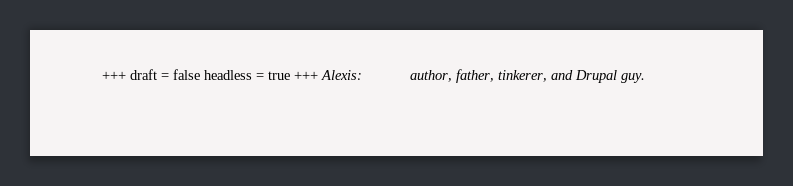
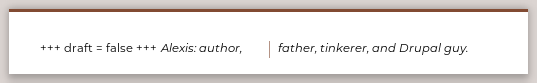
[203,70,290,80] headless = true -> (134, 47) none

